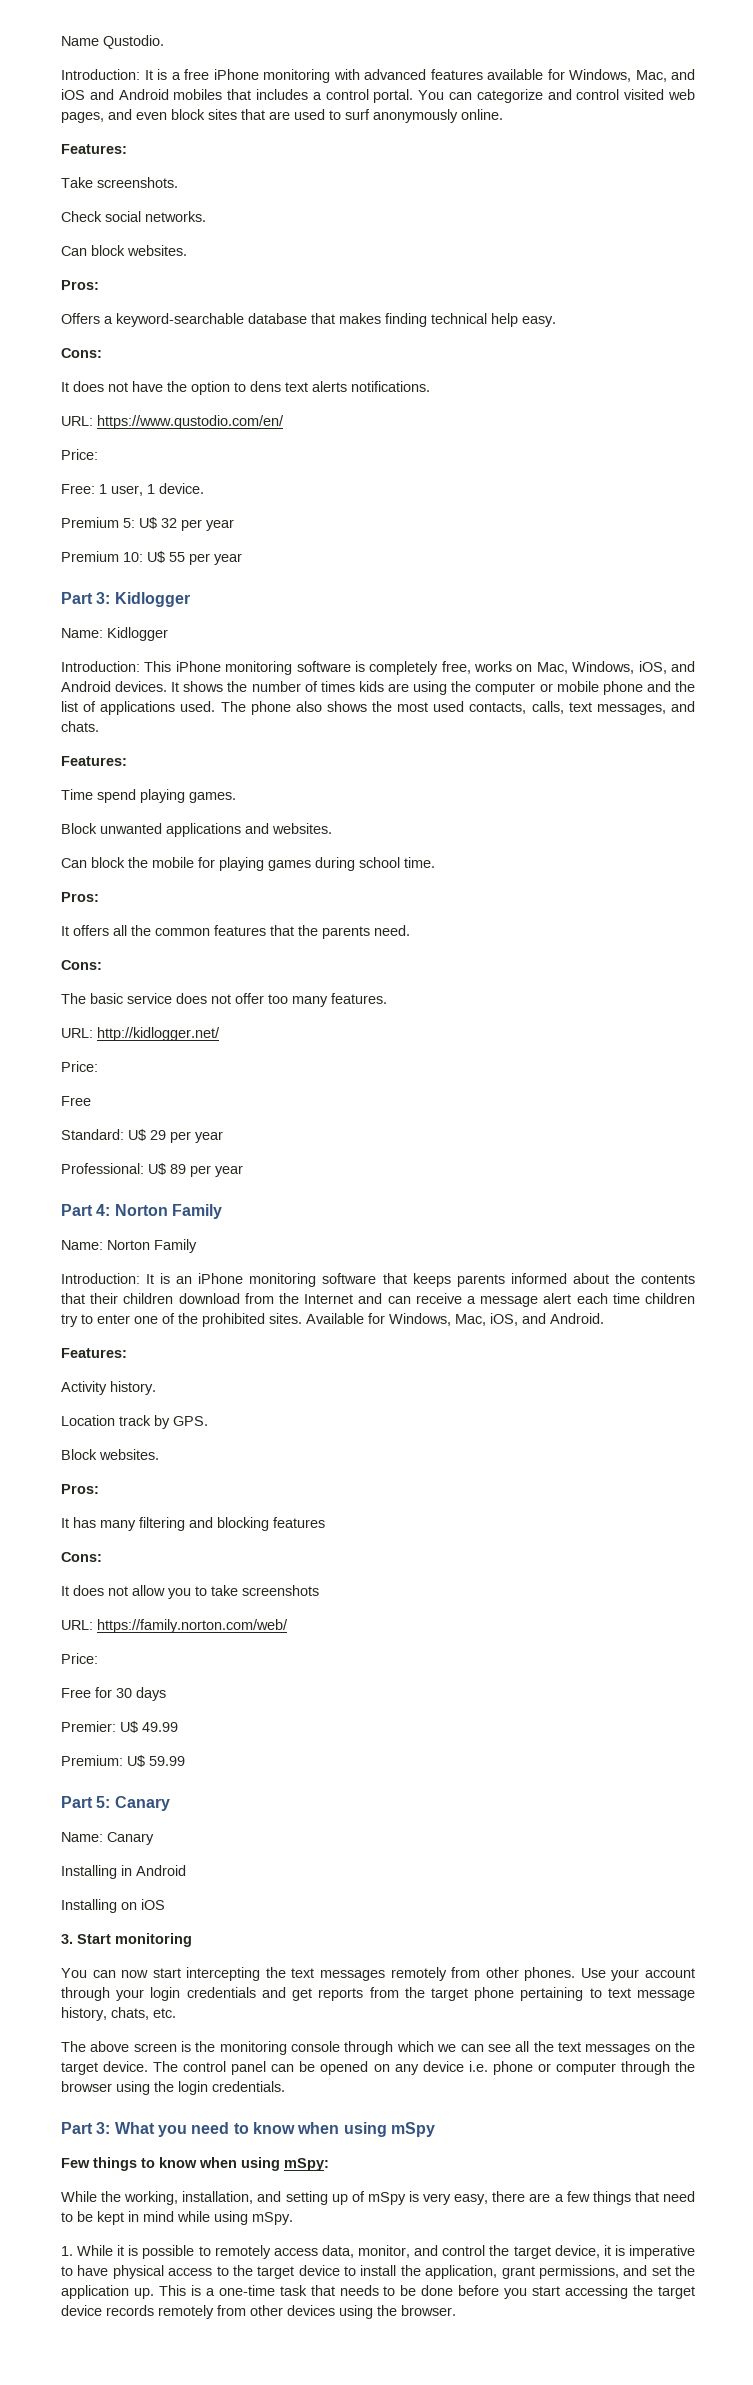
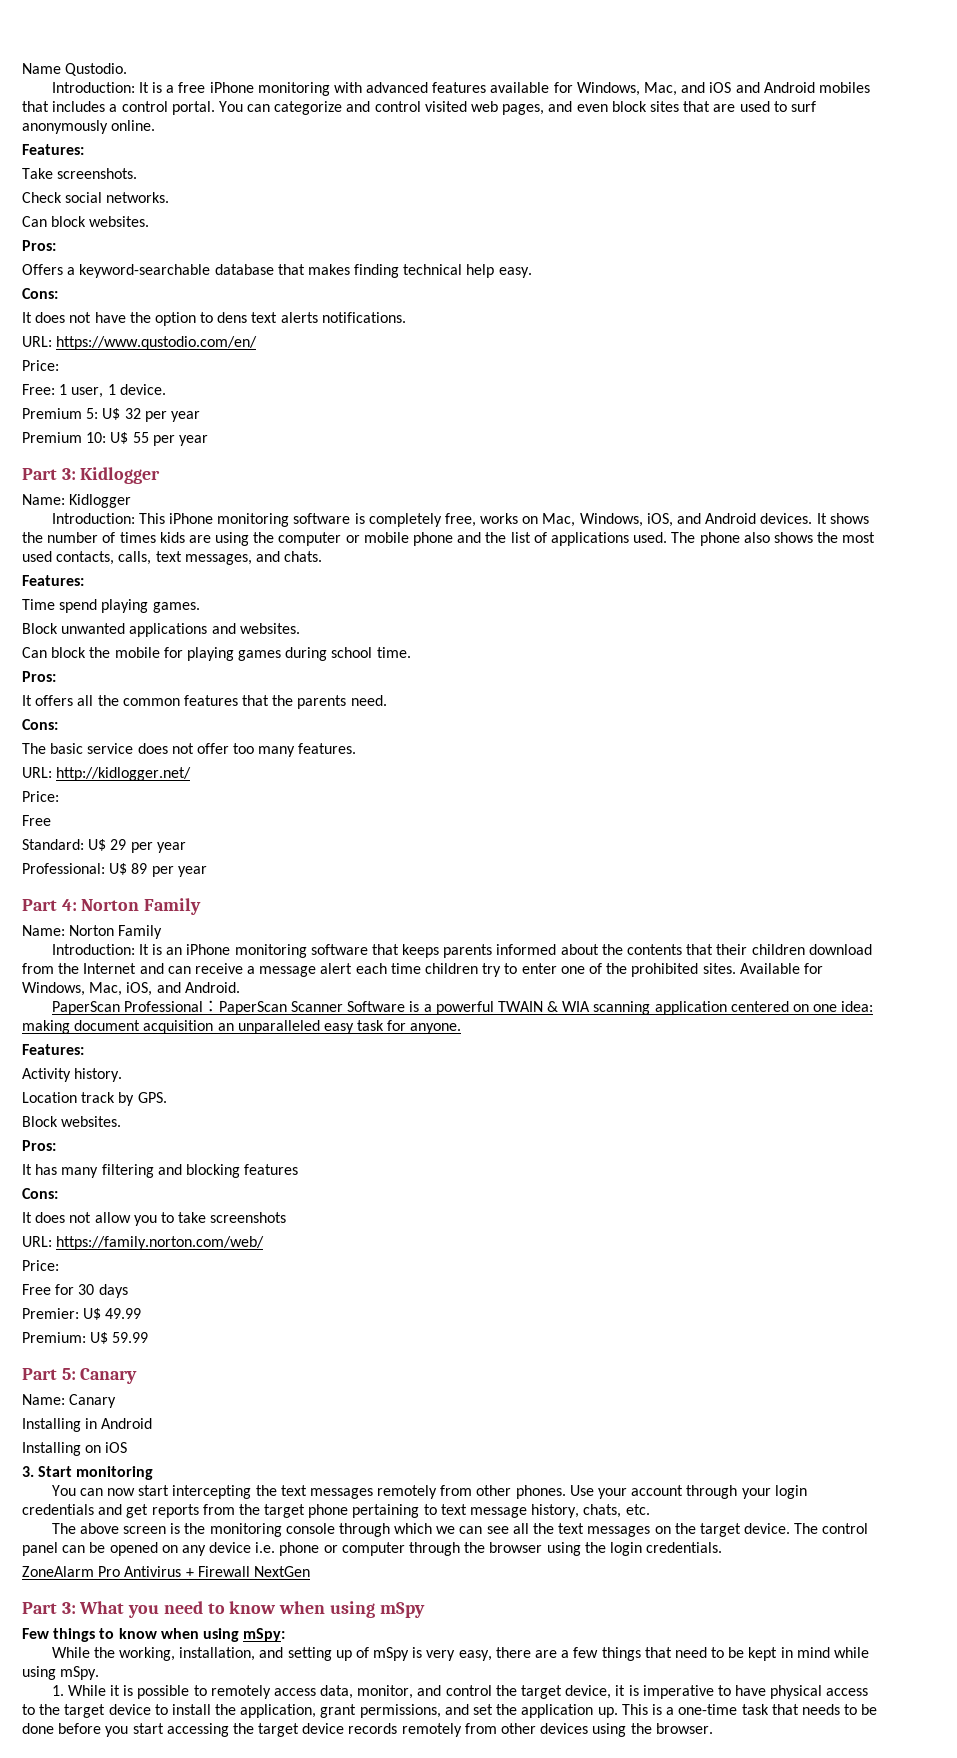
(604, 1318) none -> [51,1000,874,1015] [22,1020,462,1034] // PaperScan Professional：PaperScan Scanner Software is a powerful TWAIN & WIA scanning application centered on one idea: making document acquisition an unparalleled easy task for anyone.
(285, 2086) none -> [22,1566,310,1577] // ZoneAlarm Pro Antivirus + Firewall NextGen

